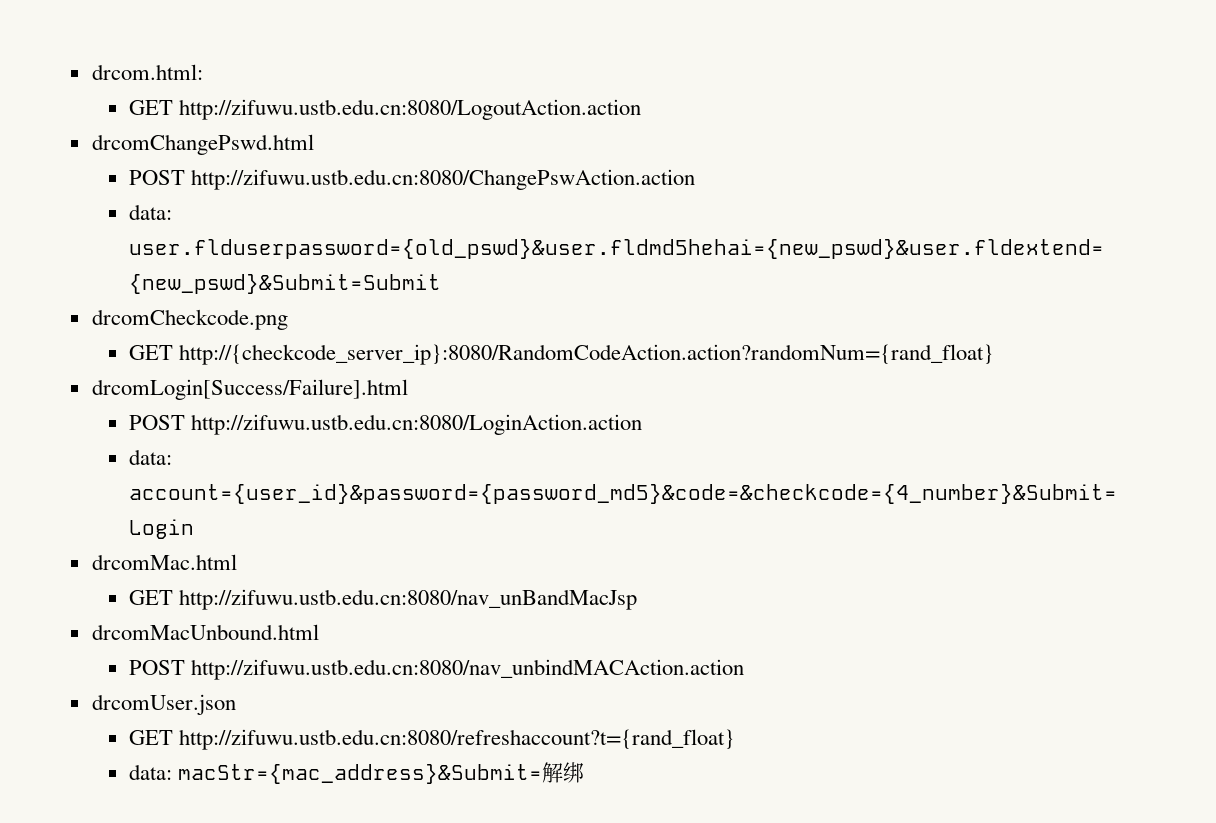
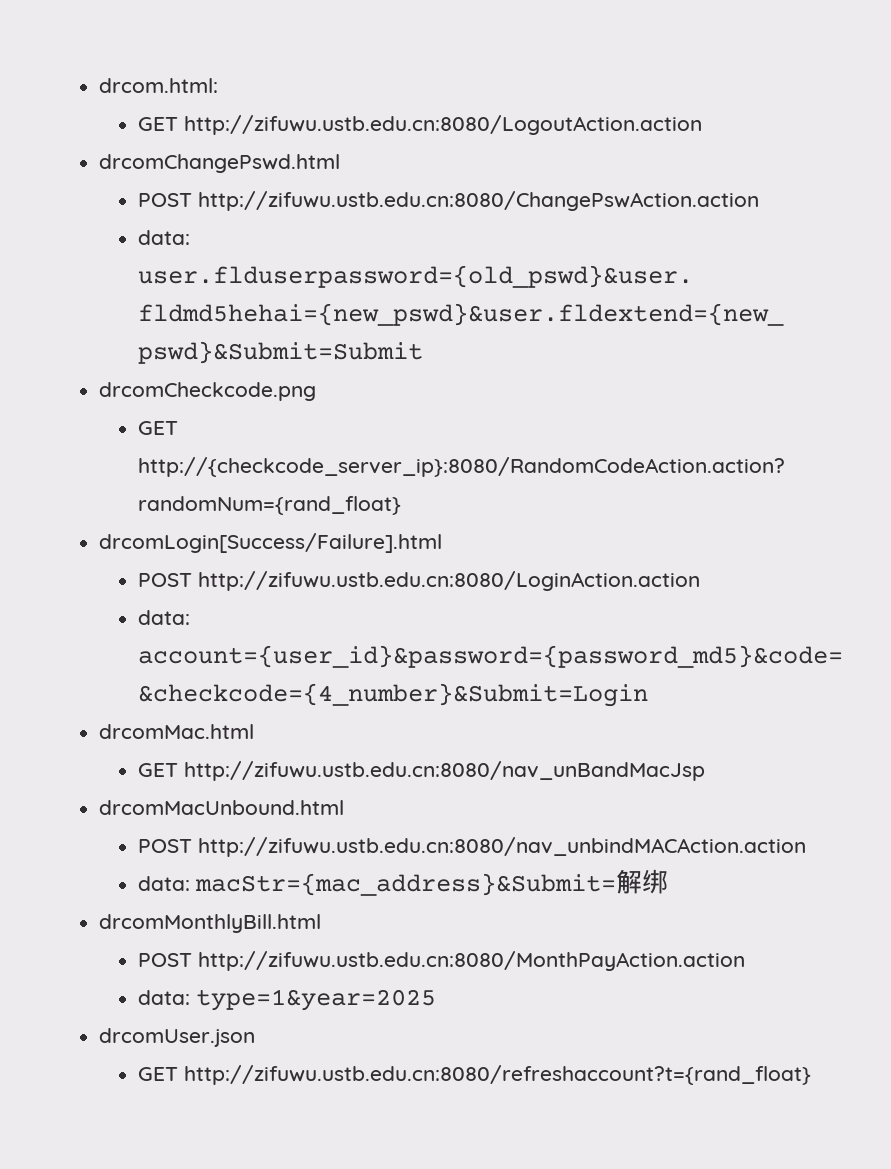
(745, 669) none -> [137,869,668,896] [99,914,322,933] [137,951,745,971] [137,989,436,1011] // data: macStr={mac_address}&Submit=解绑 // drcomMonthlyBill.html // POST http://zifuwu.ustb.edu.cn:8080/MonthPayAction.action // data: type=1&year=2025
[128,762,585,784] // data: macStr={mac_address}&Submit=解绑 -> (811, 1075) none

